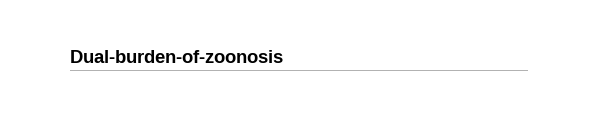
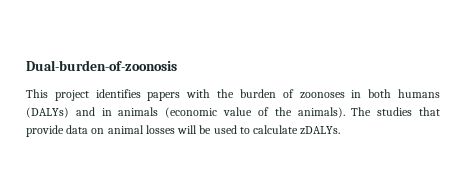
(283, 56) none -> [26,89,440,101] [26,107,440,118] [26,125,341,137] // This project identifies papers with the burden of zoonoses in both humans (DALYs) and in animals (economic value of the animals). The studies that provide data on animal losses will be used to calculate zDALYs.

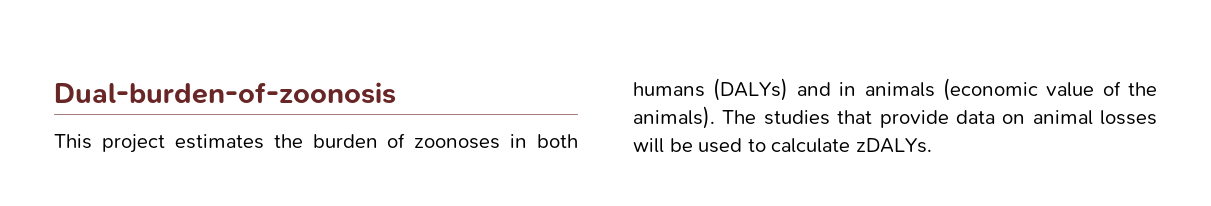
[95,89,211,101] identifies papers with -> [174,134,264,149] estimates

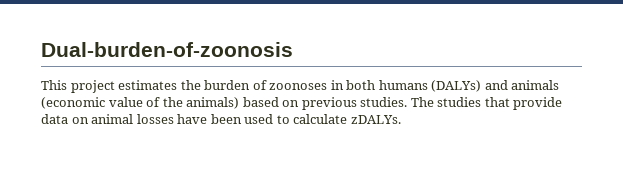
[839,82,857,96] in -> (508, 85) none
[633,106,715,129] animals). -> [186,97,408,110] animals) based on previous studies.
[633,138,693,153] will be -> [177,114,242,124] have been

